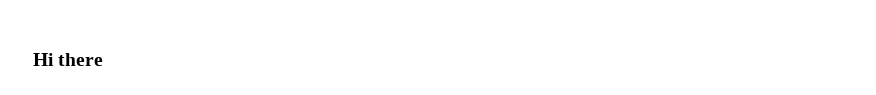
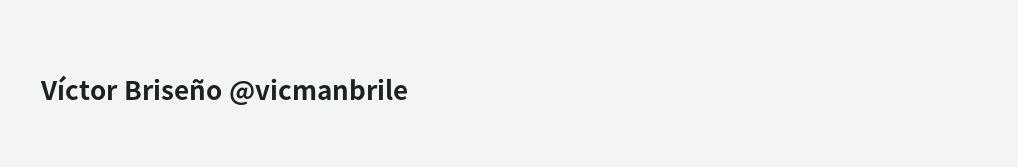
[33,53,104,66] Hi there -> [40,75,409,105] Víctor Briseño @vicmanbrile

